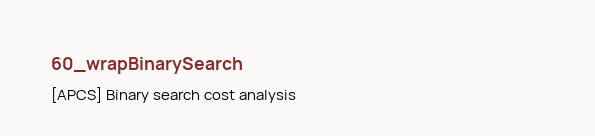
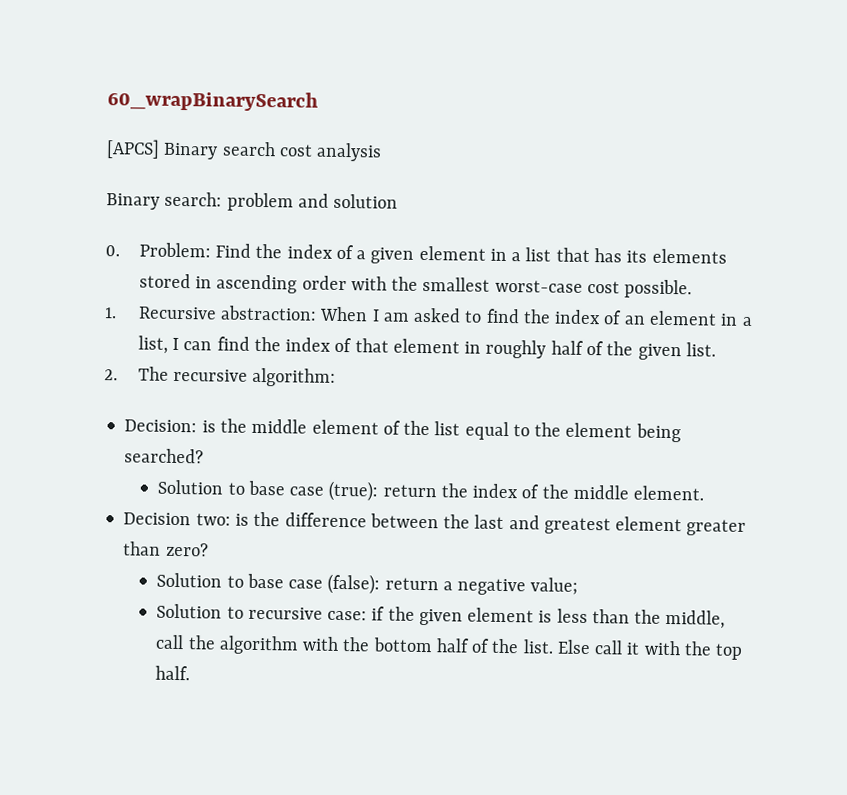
(297, 96) none -> [106,191,399,212] [105,242,727,264] [138,273,693,299] [104,305,753,327] [137,335,716,361] [104,366,337,387] [124,418,681,443] [124,448,205,464] [157,479,705,502] [123,511,747,536] [123,541,209,557] [156,572,579,596] [156,603,726,629] [155,634,744,660] [155,665,191,681] // Binary search: problem and solution // 0. Problem: Find the index of a given element in a list that has its elements stored in ascending order with the smallest worst-case cost possible. // 1. Recursive abstraction: When I am asked to find the index of an element in a list, I can find the index of that element in roughly half of the given list. // 2. The recursive algorithm: // Decision: is the middle element of the list equal to the element being searched? // Solution to base case (true): return the index of the middle element. // Decision two: is the difference between the last and greatest element greater than zero? // Solution to base case (false): return a negative value; // Solution to recursive case: if the given element is less than the middle, call the algorithm with the bottom half of the list. Else call it with the top half.

